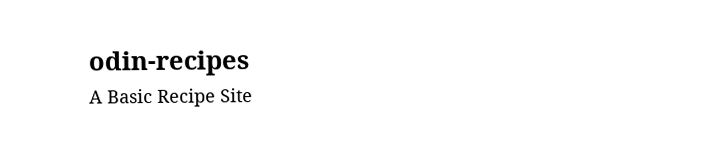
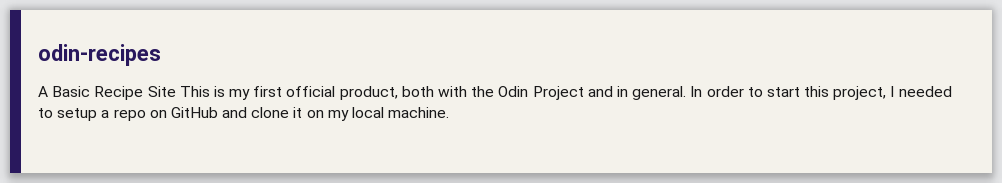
(253, 95) none -> [179,86,952,100] [38,107,450,121] This is my first official product, both with the Odin Project and in general. In order to start this project, I needed to setup a repo on GitHub and clone it on my local machine.

